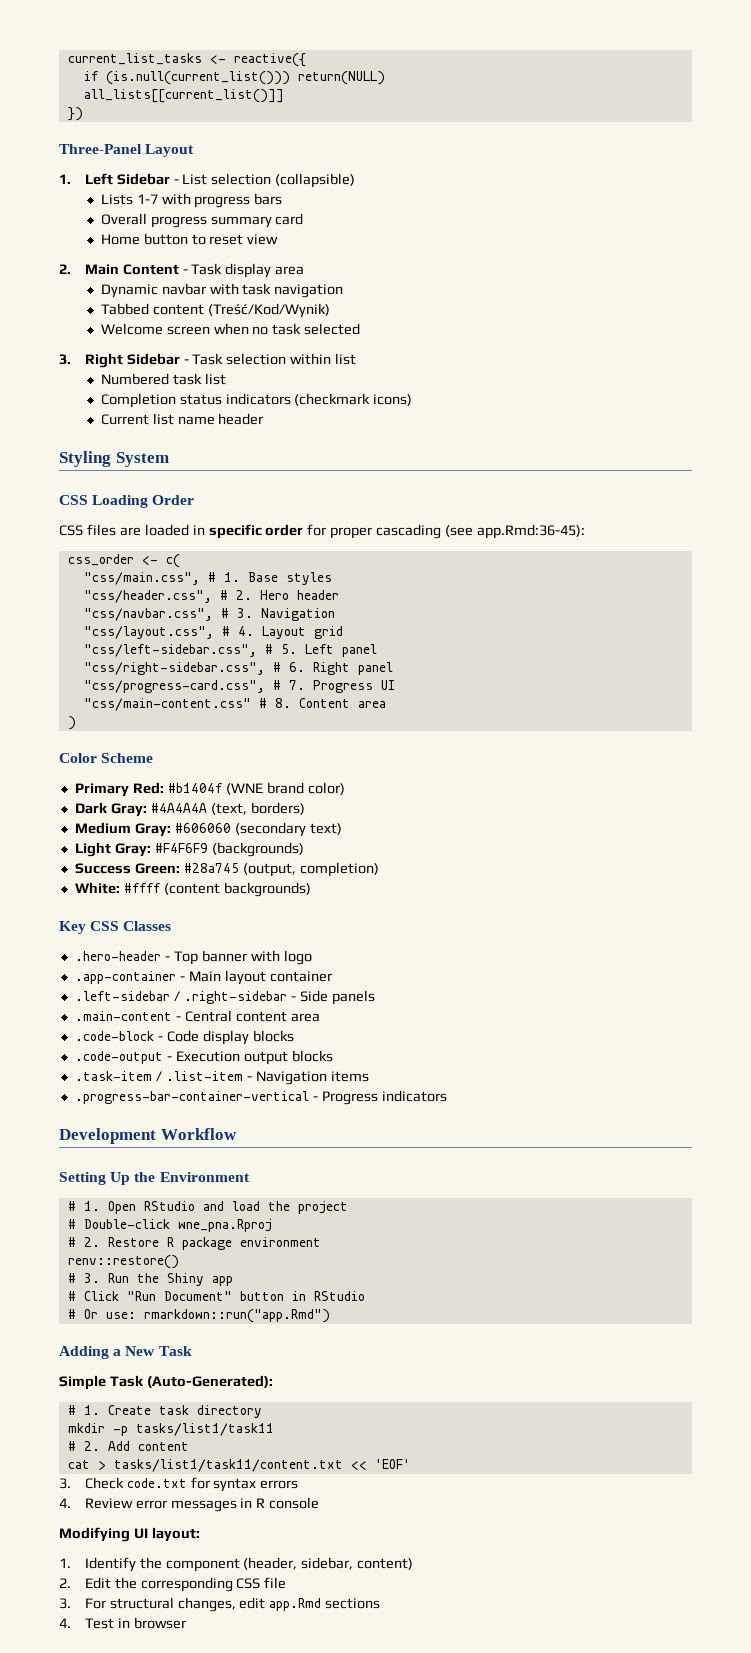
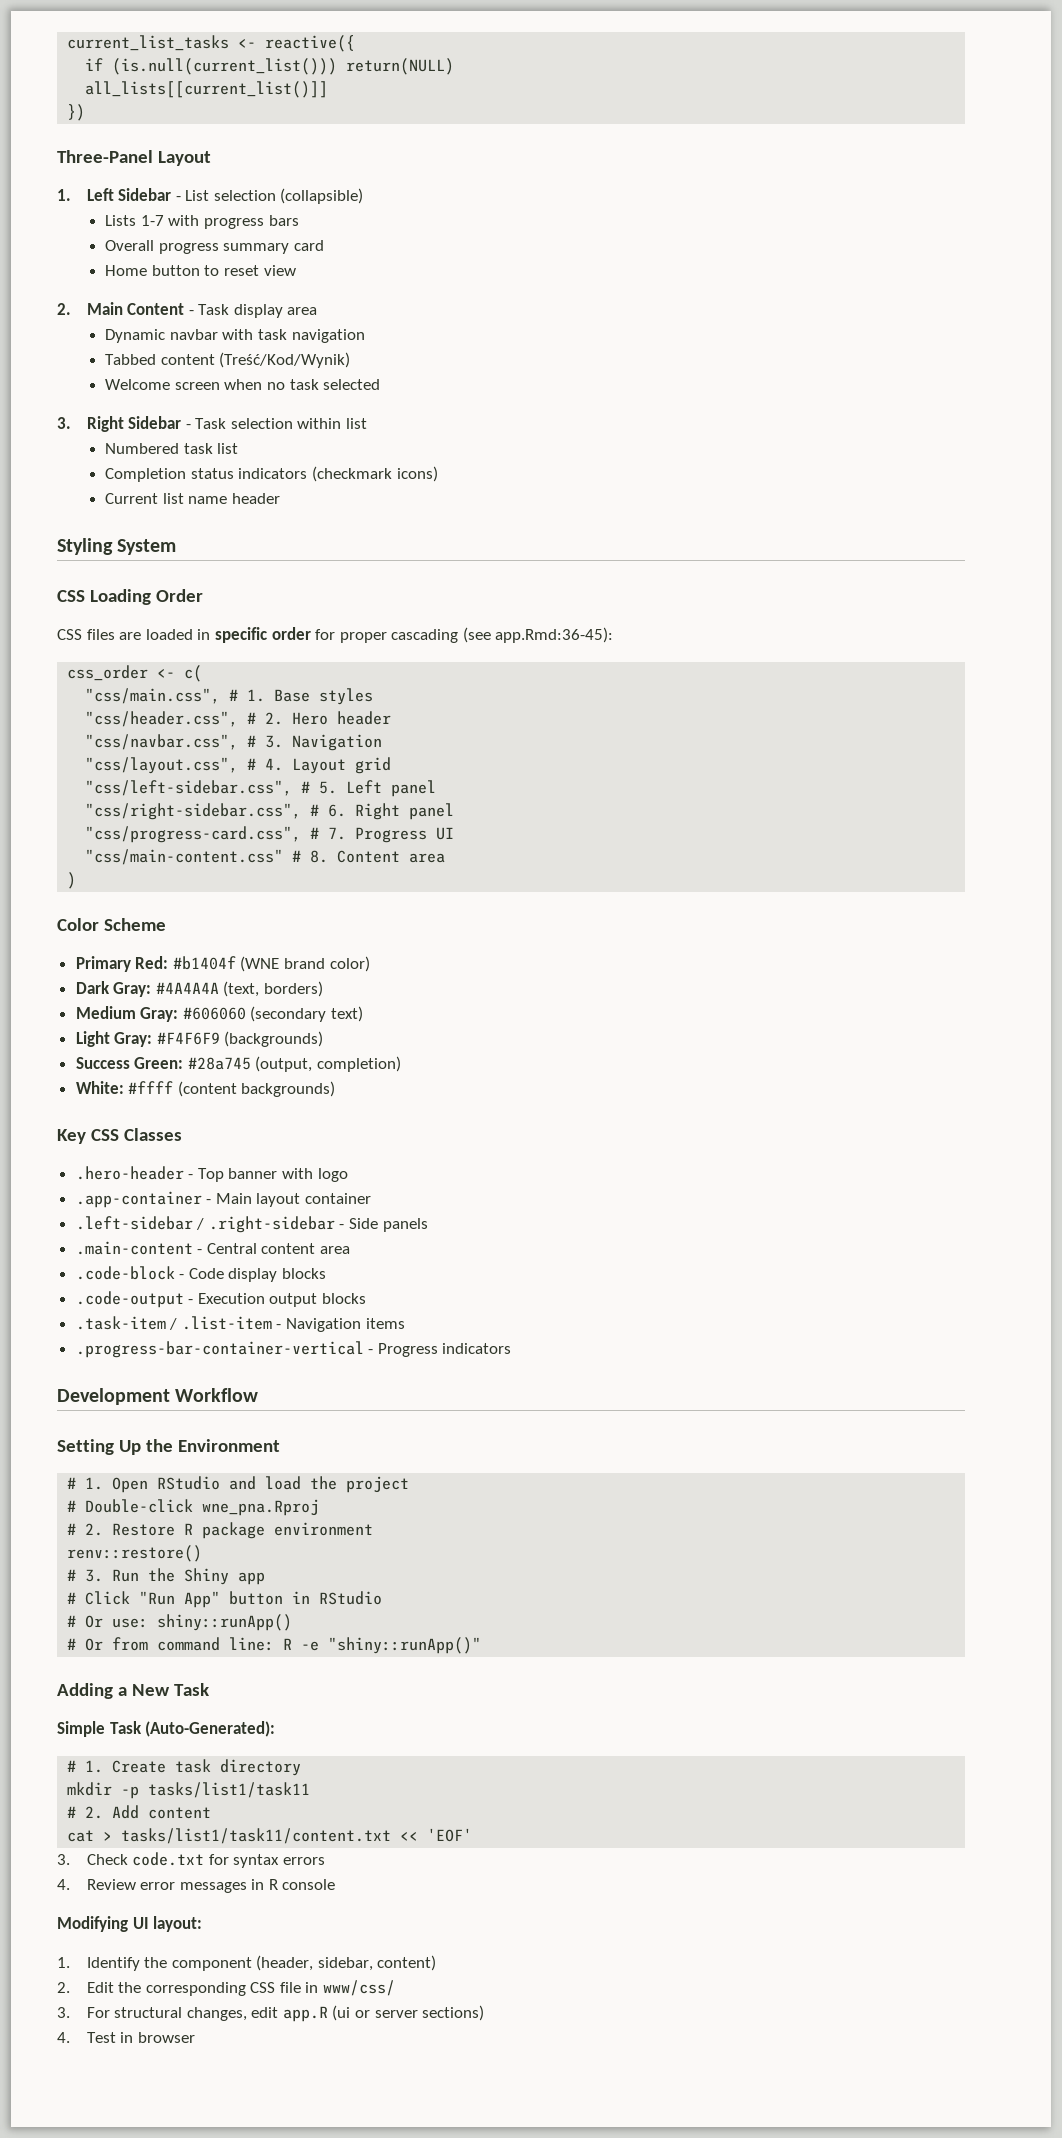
[163,1291,232,1301] Document" -> [184,1591,221,1608] App"
[143,1309,330,1323] rmarkdown::run("app.Rmd") -> [157,1614,293,1631] [67,1637,482,1654] shiny::runApp() // # Or from command line: R -e "shiny::runApp()"
(287, 1583) none -> [305,1980,396,1996] in www/css/
[269,1598,381,1611] app.Rmd sections -> [282,2005,485,2022] app.R (ui or server sections)

